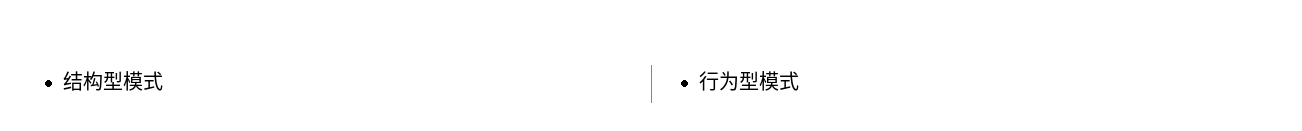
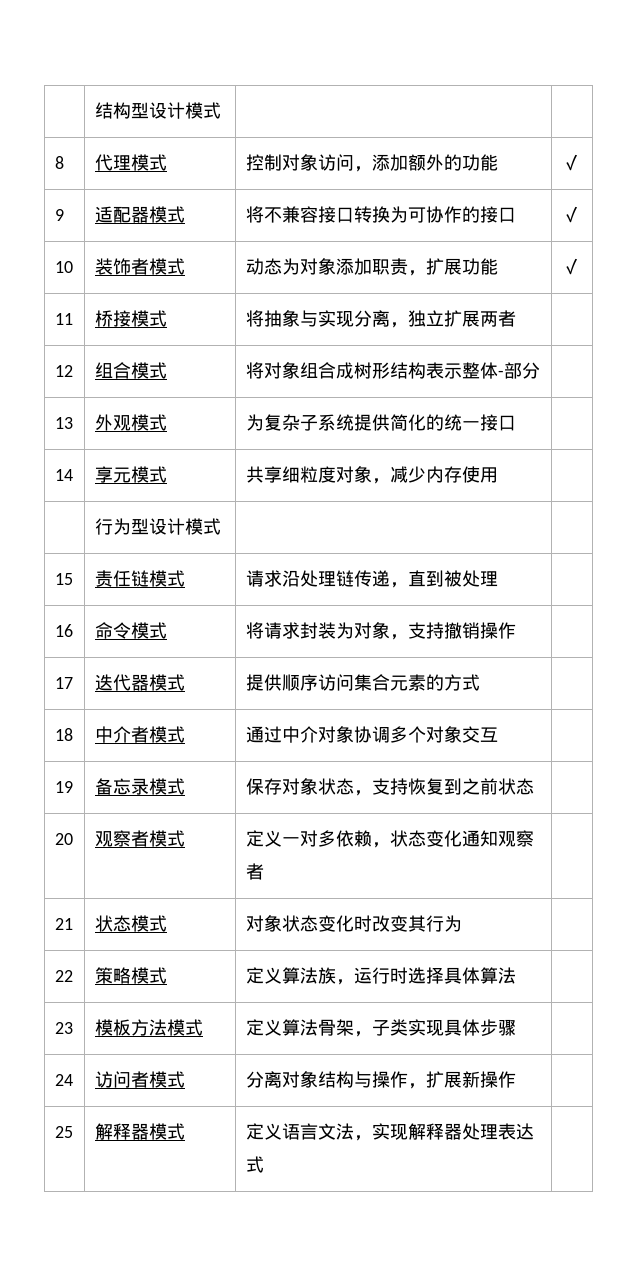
[63,71,163,91] [699,71,799,91] 结构型模式 // 行为型模式 -> [94,102,221,119] [54,156,64,169] [94,154,167,171] [245,154,498,172] [561,154,580,171] [54,209,64,221] [94,206,185,223] [245,206,516,223] [561,206,580,223] [54,261,73,273] [94,258,185,275] [245,258,498,276] [561,258,580,275] [54,313,73,325] [94,310,167,327] [245,310,516,328] [54,365,73,377] [94,362,167,379] [245,362,540,379] [54,417,73,429] [94,414,167,431] [245,414,516,431] [54,469,73,481] [94,466,167,483] [245,466,498,484] [94,518,221,535] [54,573,73,585] [94,570,185,587] [245,570,498,588] [54,624,73,637] [94,622,167,639] [245,622,516,640] [54,677,73,689] [94,674,185,691] [245,674,480,691] [54,728,73,741] [94,726,185,743] [245,726,498,743] [54,781,73,793] [94,778,185,795] [245,778,534,796] [54,833,73,845] [94,830,185,847] [245,830,534,848] [245,863,264,880] [54,918,73,930] [94,915,167,932] [245,915,462,932] [54,970,73,982] [94,967,167,984] [245,967,516,985] [54,1022,73,1034] [94,1019,203,1036] [245,1019,516,1037] [54,1074,73,1086] [94,1071,185,1088] [245,1071,516,1089] [54,1126,73,1138] [94,1123,185,1140] [245,1123,534,1141] [245,1156,264,1173] | 结构型设计模式 | | // 8 | 代理模式 | 控制对象访问，添加额外的功能 | ✓ // 9 | 适配器模式 | 将不兼容接口转换为可协作的接口 | ✓ // 10 | 装饰者模式 | 动态为对象添加职责，扩展功能 | ✓ // 11 | 桥接模式 | 将抽象与实现分离，独立扩展两者 | // 12 | 组合模式 | 将对象组合成树形结构表示整体-部分 | // 13 | 外观模式 | 为复杂子系统提供简化的统一接口 | // 14 | 享元模式 | 共享细粒度对象，减少内存使用 | // | 行为型设计模式 | | // 15 | 责任链模式 | 请求沿处理链传递，直到被处理 | // 16 | 命令模式 | 将请求封装为对象，支持撤销操作 | // 17 | 迭代器模式 | 提供顺序访问集合元素的方式 | // 18 | 中介者模式 | 通过中介对象协调多个对象交互 | // 19 | 备忘录模式 | 保存对象状态，支持恢复到之前状态 | // 20 | 观察者模式 | 定义一对多依赖，状态变化通知观察者 | // 21 | 状态模式 | 对象状态变化时改变其行为 | // 22 | 策略模式 | 定义算法族，运行时选择具体算法 | // 23 | 模板方法模式 | 定义算法骨架，子类实现具体步骤 | // 24 | 访问者模式 | 分离对象结构与操作，扩展新操作 | // 25 | 解释器模式 | 定义语言文法，实现解释器处理表达式 |

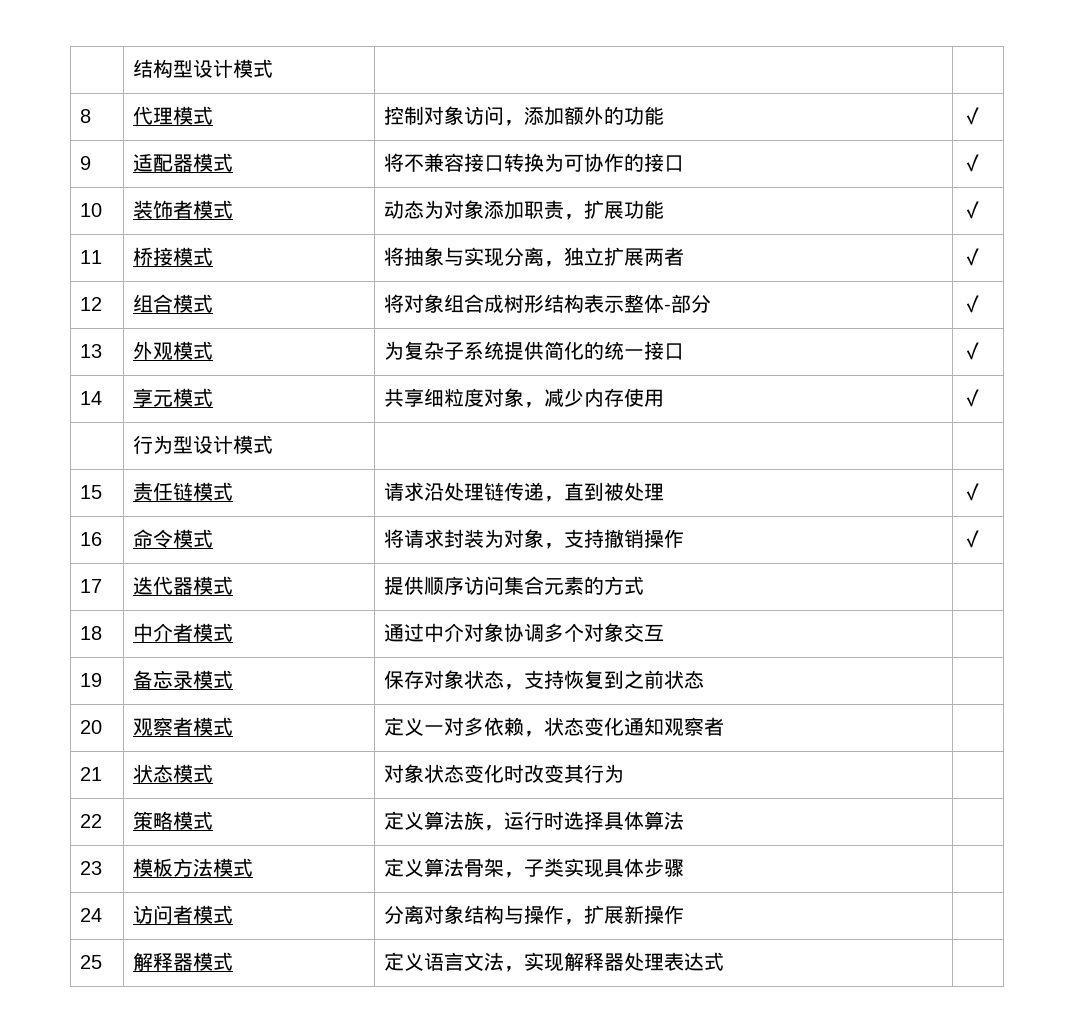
(516, 318) none -> [961,248,982,266] ✓
(540, 370) none -> [961,295,982,313] ✓
(516, 423) none -> [961,342,982,360] ✓
(498, 475) none -> [961,389,982,407] ✓
(498, 579) none -> [961,483,982,501] ✓
(516, 630) none -> [961,530,982,548] ✓

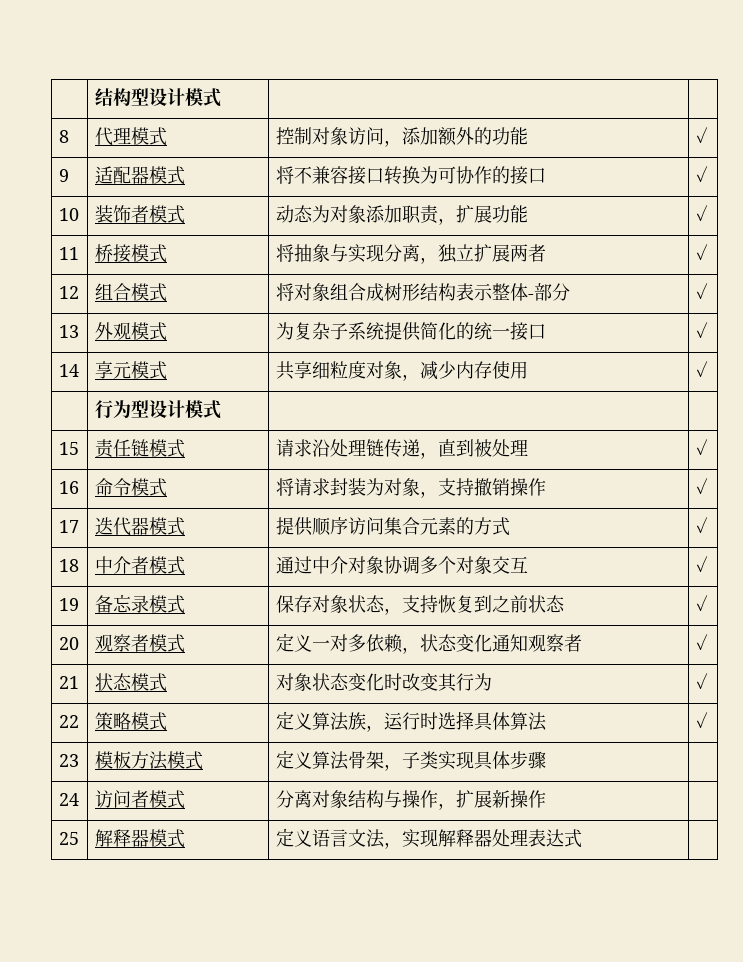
(644, 585) none -> [695,517,708,533] ✓
(664, 633) none -> [695,556,708,572] ✓
(704, 679) none -> [695,595,708,611] ✓
(724, 726) none -> [695,634,708,650] ✓
(624, 773) none -> [695,673,708,689] ✓
(684, 820) none -> [695,712,708,728] ✓

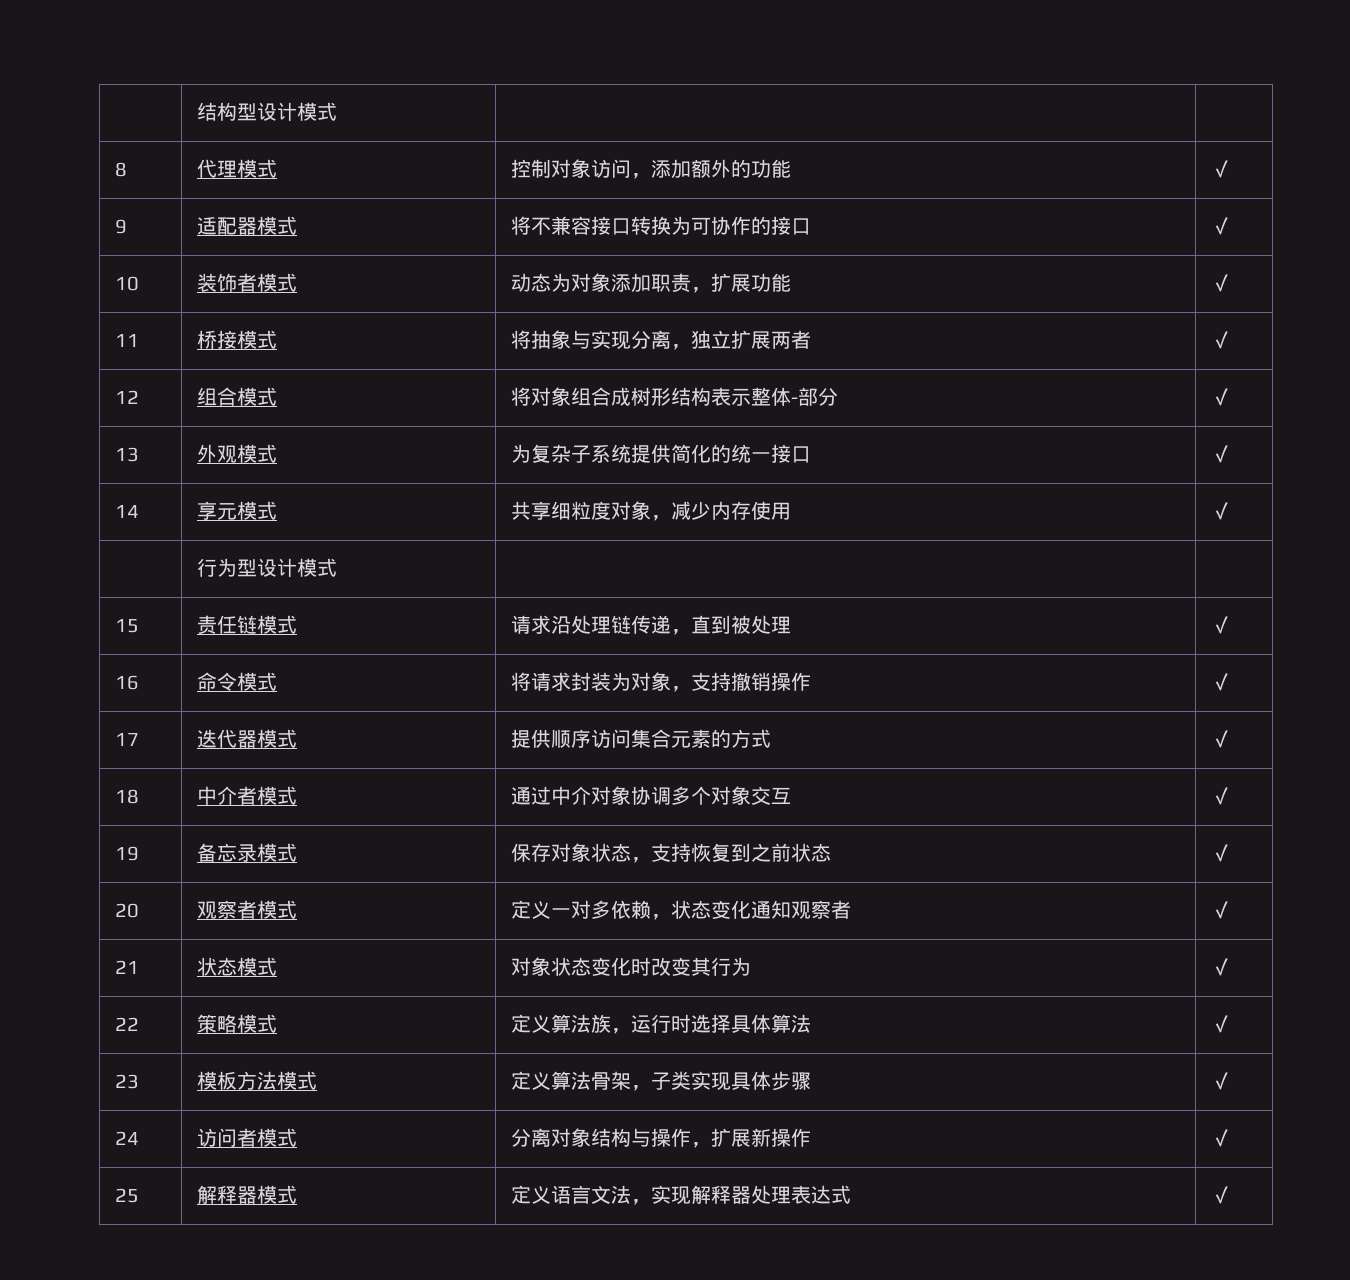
(546, 760) none -> [1210,1072,1231,1090] ✓
(546, 799) none -> [1210,1129,1231,1147] ✓
(582, 838) none -> [1210,1186,1231,1204] ✓

